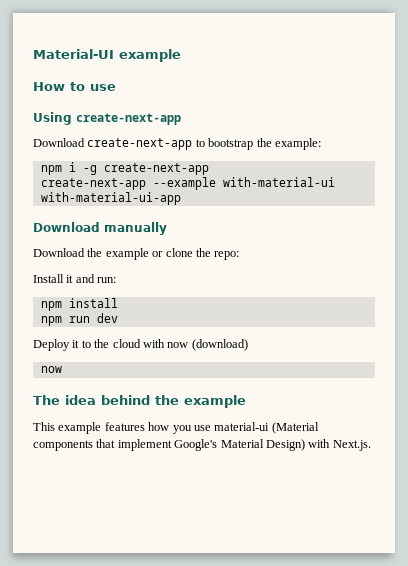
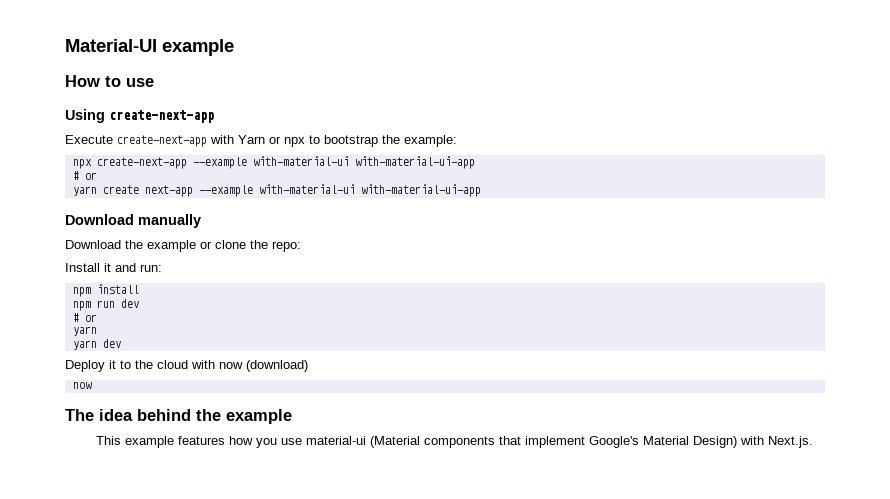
[33,138,321,150] [40,162,209,175] [40,178,146,190] Download create-next-app to bootstrap the example: // npm i -g create-next-app // create-next-app -> [65,135,457,147] [72,156,475,169] [72,171,97,180] [72,185,193,197] Execute create-next-app with Yarn or npx to bootstrap the example: // npx create-next-app --example with-material-ui with-material-ui-app // # or // yarn create next-app
(118, 318) none -> [72,313,97,322] [72,326,97,336] [72,339,121,350] // # or // yarn // yarn dev

